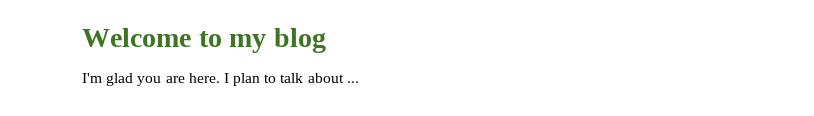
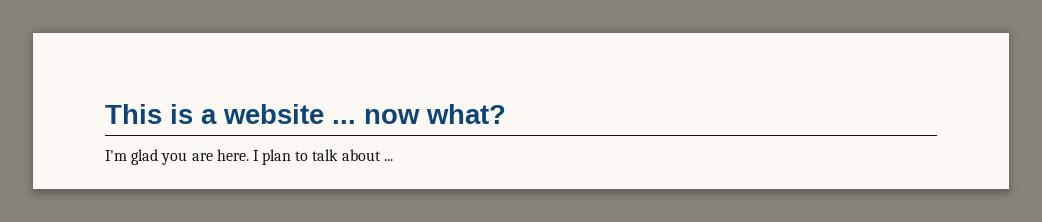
[82,28,326,53] Welcome to my blog -> [105,104,506,124] This is a website ... now what?

